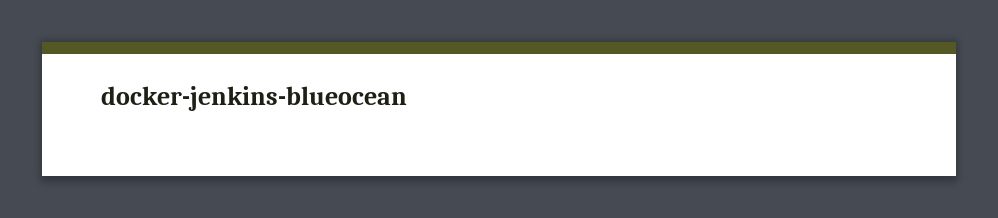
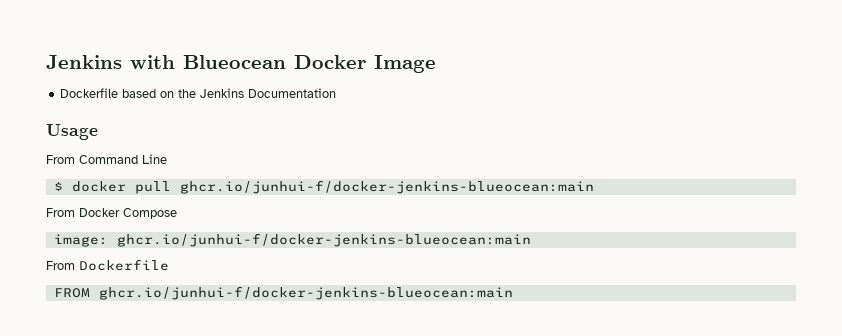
[101,86,407,111] docker-jenkins-blueocean -> [46,55,436,73] [60,88,337,98] [46,124,98,140] [46,154,167,164] [53,180,594,194] [46,208,177,219] [53,233,531,247] [46,259,169,271] [53,286,513,300] Jenkins with Blueocean Docker Image // Dockerfile based on the Jenkins Documentation // Usage // From Command Line // $ docker pull ghcr.io/junhui-f/docker-jenkins-blueocean:main // From Docker Compose // image: ghcr.io/junhui-f/docker-jenkins-blueocean:main // From Dockerfile // FROM ghcr.io/junhui-f/docker-jenkins-blueocean:main

